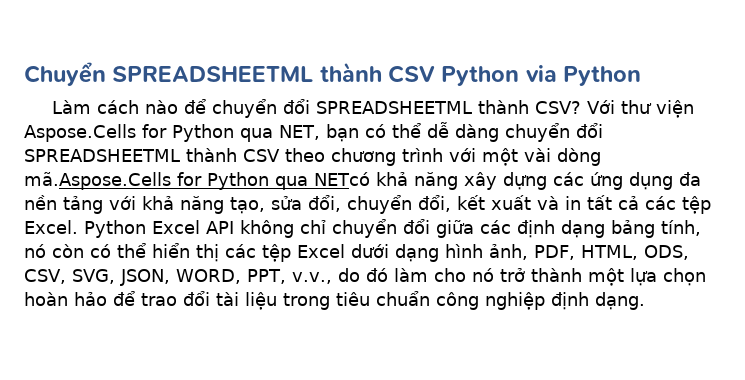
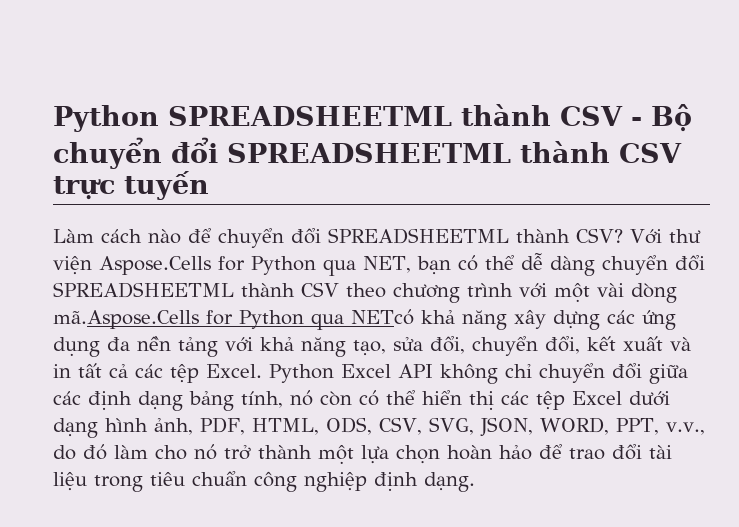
[24,62,642,86] Chuyển SPREADSHEETML thành CSV Python via Python -> [53,104,692,132] [53,137,682,169] [53,171,209,200] Python SPREADSHEETML thành CSV - Bộ chuyển đổi SPREADSHEETML thành CSV trực tuyến

